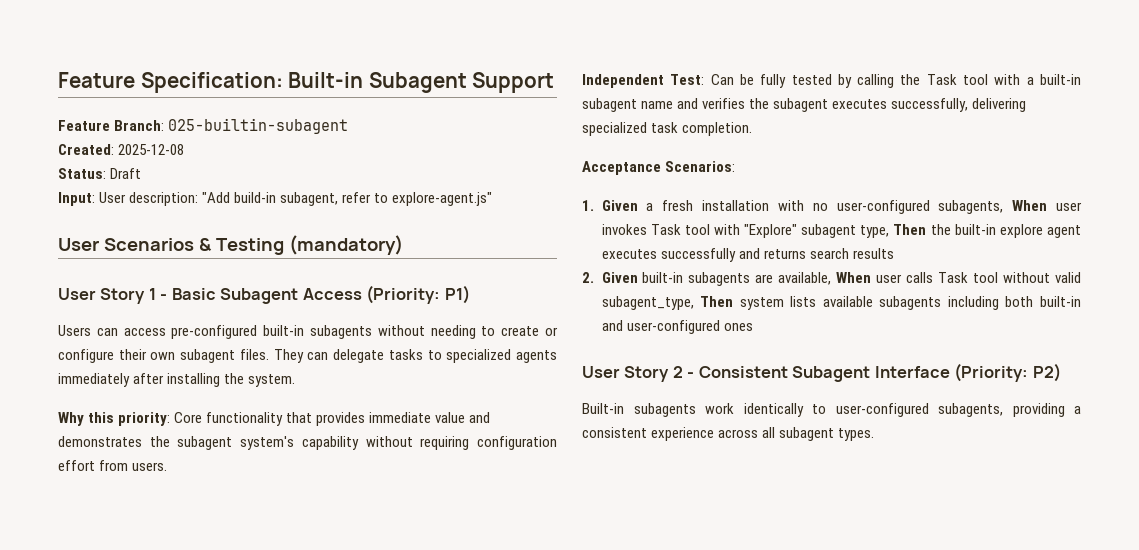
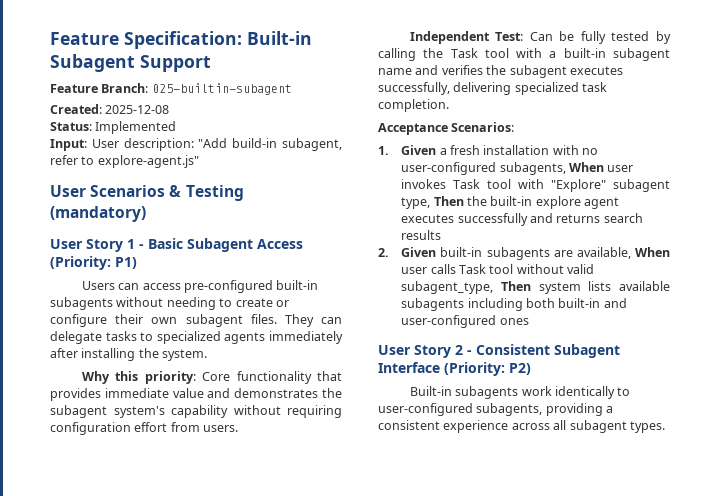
[110,168,142,179] Draft -> [95,121,177,134] Implemented

